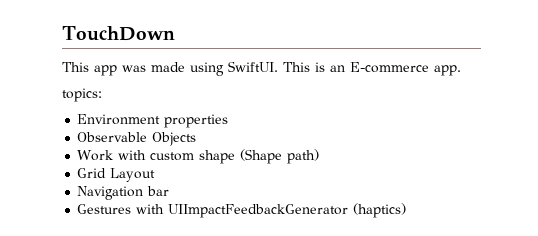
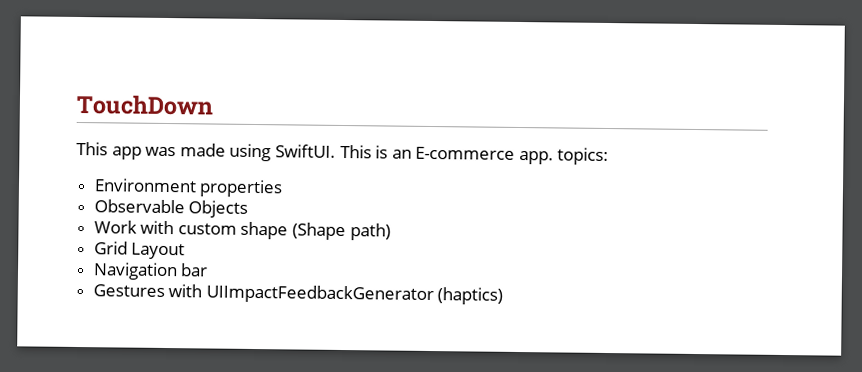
(461, 70) // -> (554, 157) none

